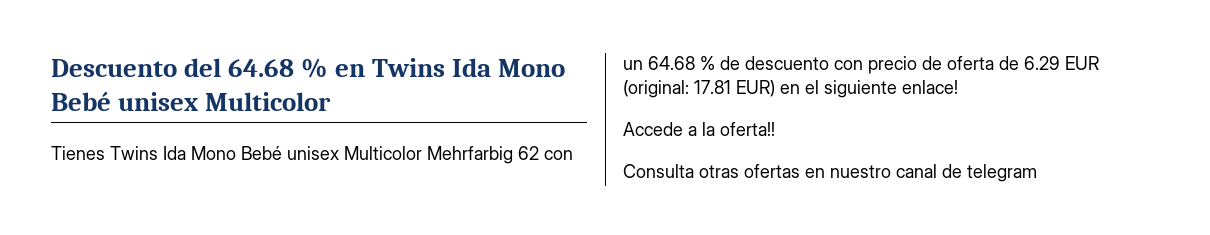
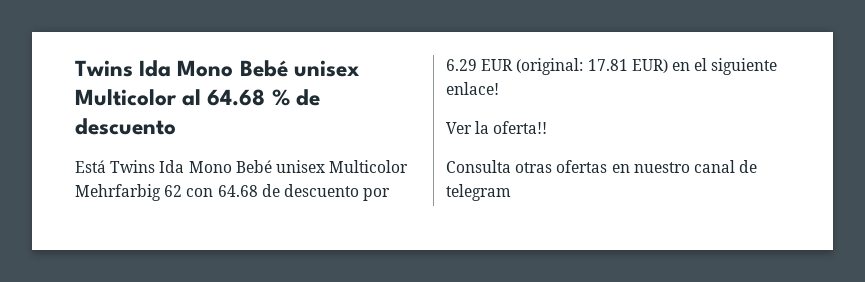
[51,58,566,78] [51,92,332,111] [51,146,105,160] Descuento del 64.68 % en Twins Ida Mono Bebé unisex Multicolor // Tienes -> [75,60,360,77] [75,89,320,106] [75,118,176,135] [75,160,106,173] Twins Ida Mono Bebé unisex Multicolor al 64.68 % de descuento // Está
[623,56,1019,74] un 64.68 % de descuento con precio de oferta de -> [217,184,391,201] 64.68 de descuento por
[623,122,697,136] Accede a -> [446,122,472,134] Ver

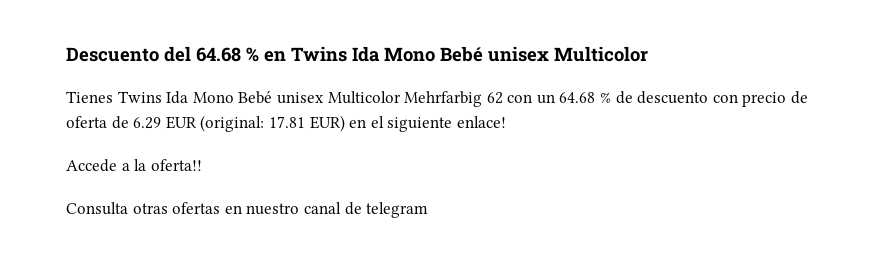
[75,60,360,77] [75,89,320,106] [75,118,176,135] [75,160,106,173] Twins Ida Mono Bebé unisex Multicolor al 64.68 % de descuento // Está -> [66,46,648,62] [66,91,113,103] Descuento del 64.68 % en Twins Ida Mono Bebé unisex Multicolor // Tienes
[217,184,391,201] 64.68 de descuento por -> [536,91,809,107] [66,116,129,129] un 64.68 % de descuento con precio de oferta de
[446,122,472,134] Ver -> [66,159,130,172] Accede a

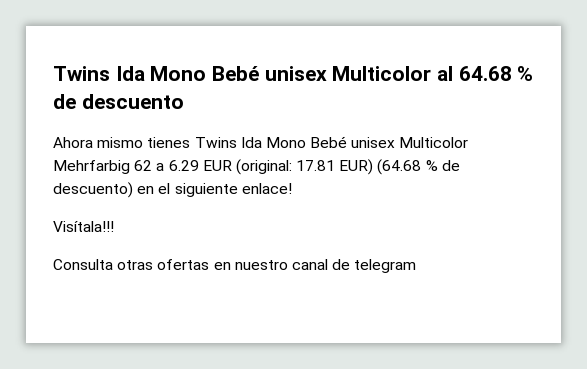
[66,46,648,62] [66,91,113,103] Descuento del 64.68 % en Twins Ida Mono Bebé unisex Multicolor // Tienes -> [53,66,534,81] [53,94,184,109] [53,137,191,148] Twins Ida Mono Bebé unisex Multicolor al 64.68 % de descuento // Ahora mismo tienes
[507,91,809,107] [66,116,129,129] con un 64.68 % de descuento con precio de oferta de -> [156,163,165,171] a
(345, 123) none -> [377,159,460,175] [53,182,133,198] (64.68 % de descuento)
[66,159,202,172] Accede a la oferta!! -> [53,221,114,232] Visítala!!!

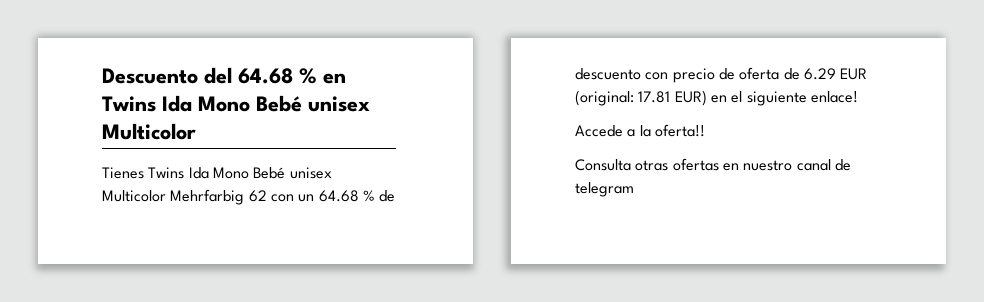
[53,66,534,81] [53,94,184,109] [53,137,191,148] Twins Ida Mono Bebé unisex Multicolor al 64.68 % de descuento // Ahora mismo tienes -> [102,67,346,84] [102,95,370,112] [102,123,196,140] [102,167,144,179] Descuento del 64.68 % en Twins Ida Mono Bebé unisex Multicolor // Tienes
[156,163,165,171] a -> [270,190,396,202] [575,67,800,83] con un 64.68 % de descuento con precio de oferta de
[377,159,460,175] [53,182,133,198] (64.68 % de descuento) -> (707, 98) none
[53,221,114,232] Visítala!!! -> [575,124,705,137] Accede a la oferta!!

